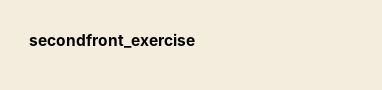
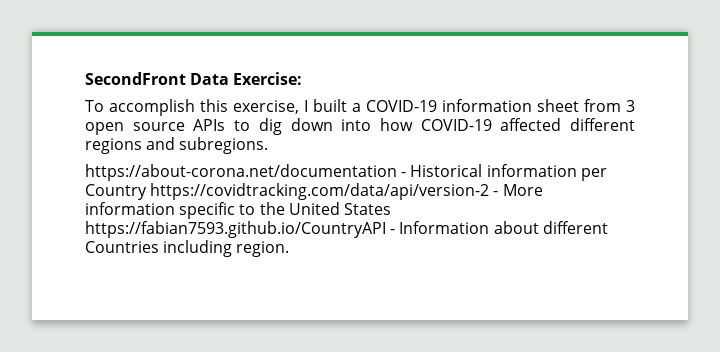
[29,33,195,48] secondfront_exercise -> [85,72,303,85] [85,99,635,116] [85,118,635,135] [85,137,269,154] [85,164,607,181] [85,183,543,200] [85,202,391,219] [85,221,608,238] [85,240,290,257] SecondFront Data Exercise: // To accomplish this exercise, I built a COVID-19 information sheet from 3 open source APIs to dig down into how COVID-19 affected different regions and subregions. // https://about-corona.net/documentation - Historical information per Country https://covidtracking.com/data/api/version-2 - More information specific to the United States https://fabian7593.github.io/CountryAPI - Information about different Countries including region.

